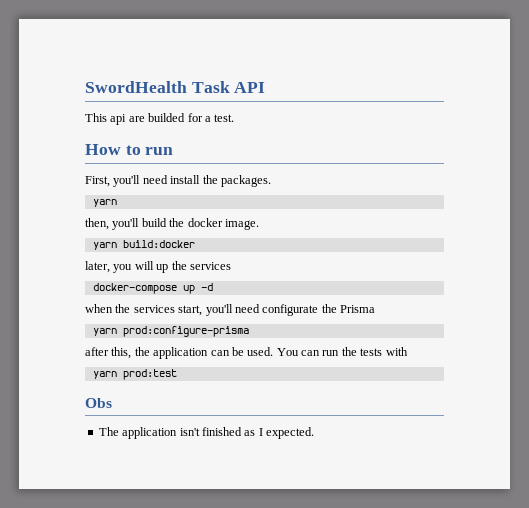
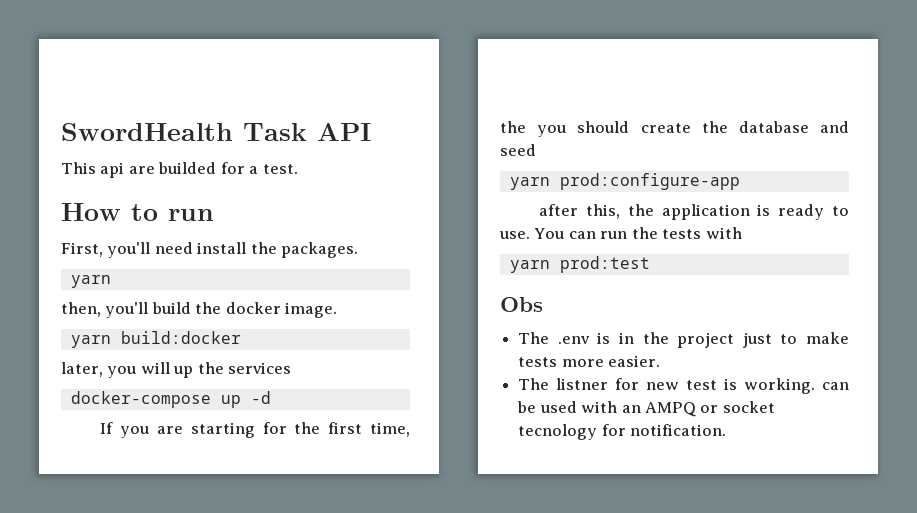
[85,304,375,316] [92,326,249,337] when the services start, you'll need configurate the Prisma // yarn prod:configure-prisma -> [100,422,410,438] [500,121,849,137] [500,144,536,156] [509,173,740,190] If you are starting for the first time, the you should create the database and seed // yarn prod:configure-app
[210,347,274,356] can be used. -> [757,204,849,220] [499,231,530,239] is ready to use.
[122,427,314,439] application isn't finished as I expected. -> [557,332,849,348] [518,355,661,367] [518,378,849,394] [517,401,775,417] [518,424,727,440] .env is in the project just to make tests more easier. // The listner for new test is working. can be used with an AMPQ or socket tecnology for notification.

